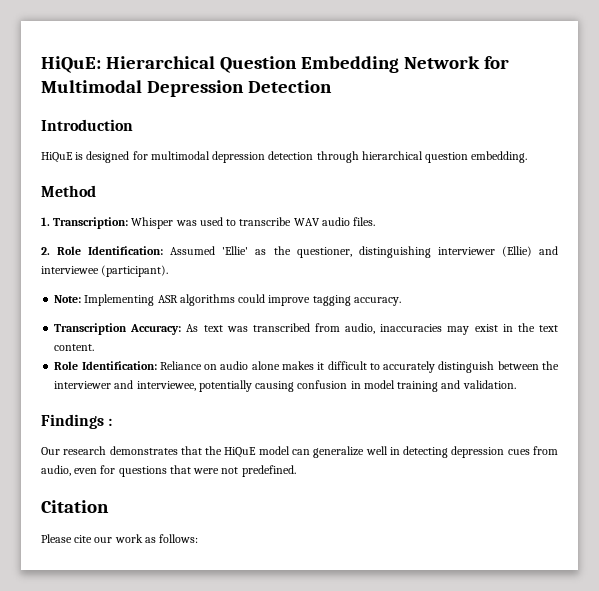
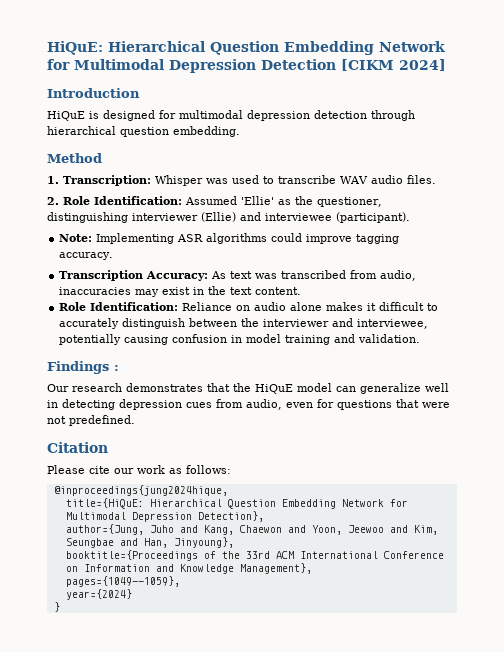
(332, 86) none -> [341,59,446,71] [CIKM 2024]
(199, 538) none -> [53,485,228,496] [65,498,408,509] [65,511,264,522] [65,524,438,535] [65,537,234,548] [65,550,444,561] [65,563,312,574] [65,576,180,587] [65,589,132,600] [53,602,60,612] // @inproceedings{jung2024hique, // title={HiQuE: Hierarchical Question Embedding Network for Multimodal Depression Detection}, // author={Jung, Juho and Kang, Chaewon and Yoon, Jeewoo and Kim, Seungbae and Han, Jinyoung}, // booktitle={Proceedings of the 33rd ACM International Conference on Information and Knowledge Management}, // pages={1049--1059}, // year={2024} // }

